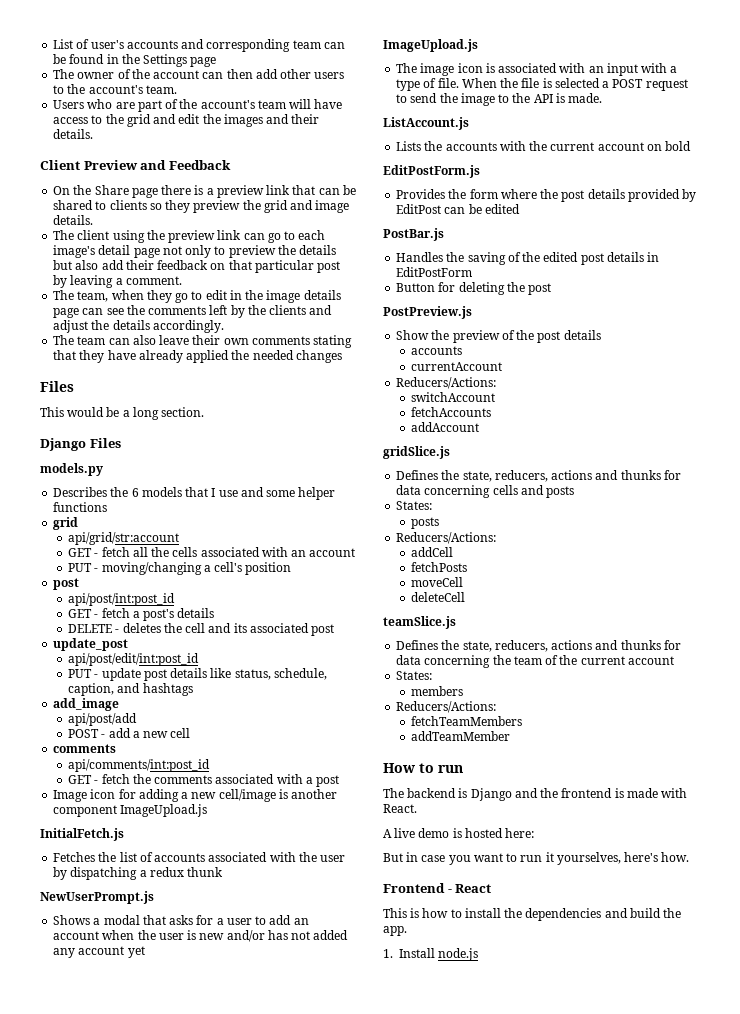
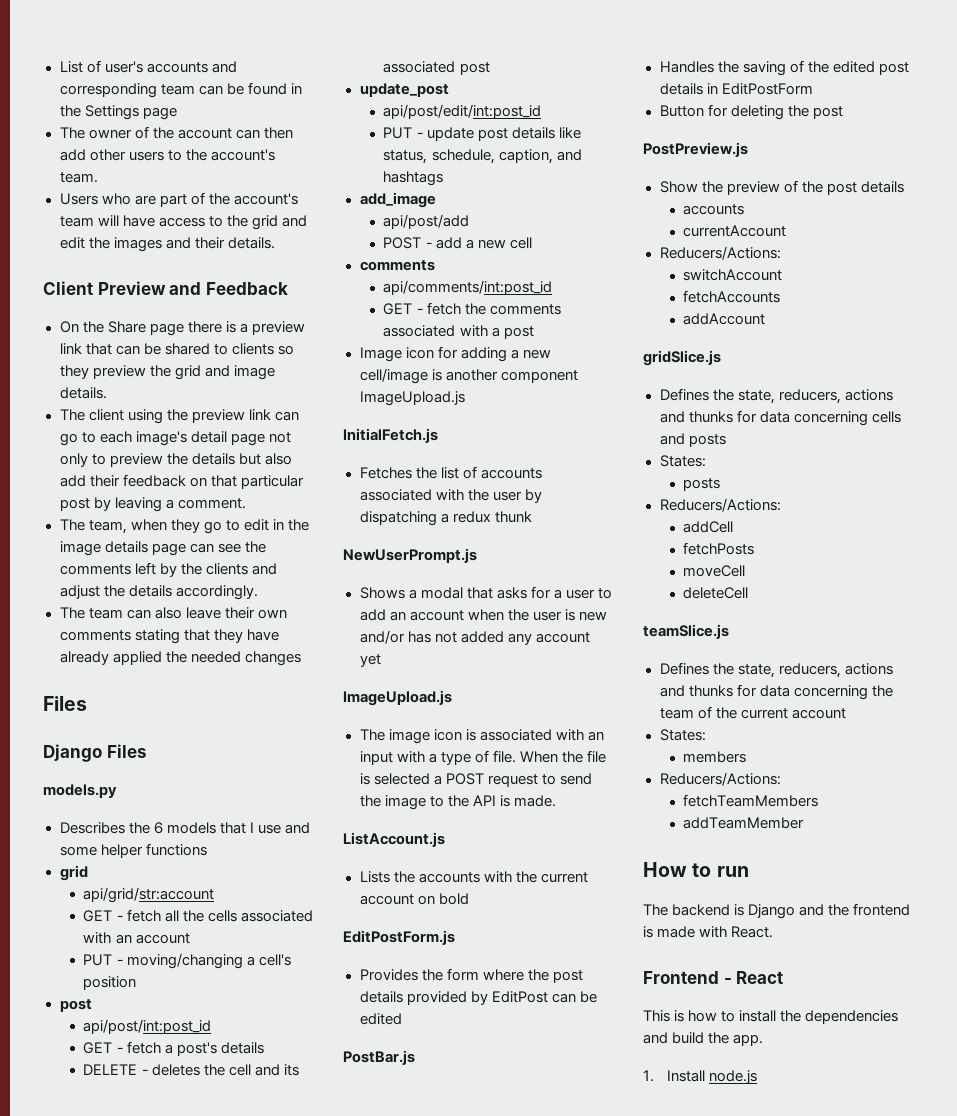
[40,407,205,420] // This would be a long section. -> (87, 703) none
[383,828,535,838] [383,852,690,865] // A live demo is hosted here: // But in case you want to run it yourselves, here's how. -> (774, 932) none

